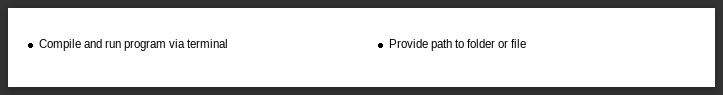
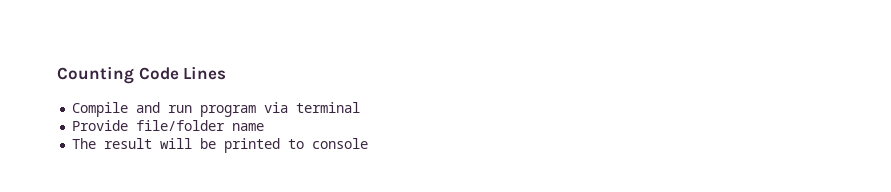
(38, 45) none -> [57,66,227,84] Counting Code Lines //
[430,39,527,51] path to folder or file -> [136,120,265,131] [72,138,369,153] file/folder name // The result will be printed to console

